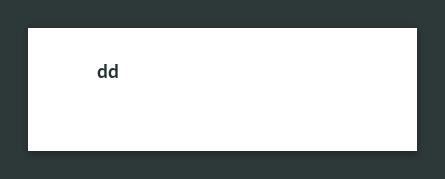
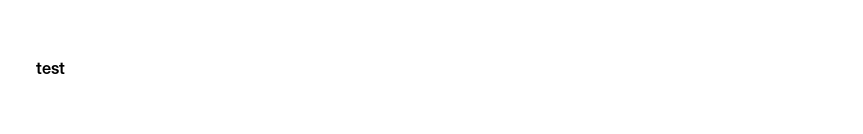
[97,64,119,78] dd -> [36,62,65,74] test

